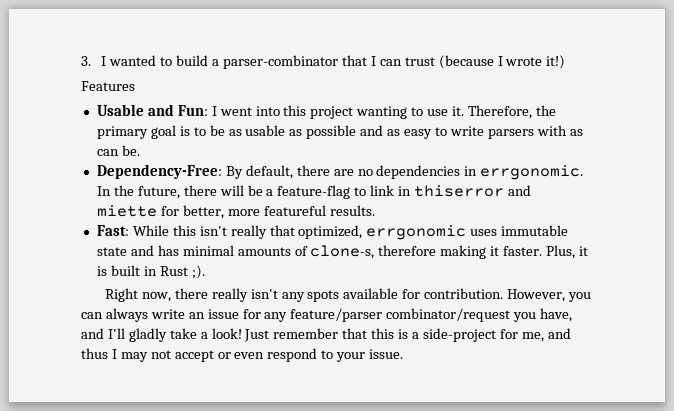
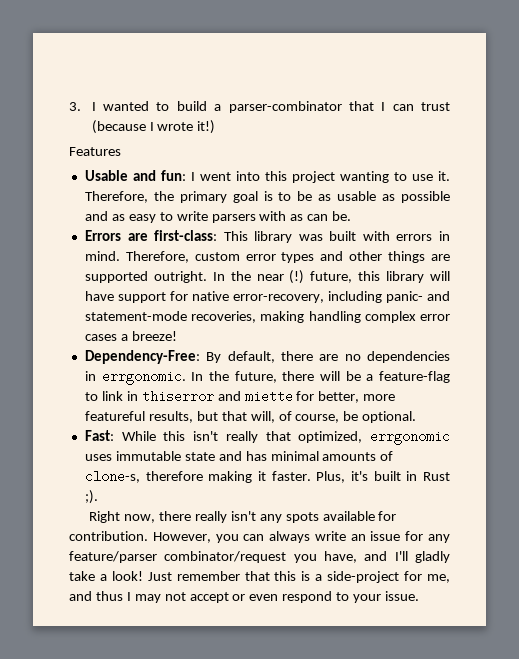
[177,105,208,116] Fun: -> [160,170,186,181] fun:
(140, 150) none -> [84,230,451,243] [84,251,451,263] [84,270,450,284] [84,291,451,303] [84,311,450,323] [84,331,177,341] // Errors are first-class: This library was built with errors in mind. Therefore, custom error types and other things are supported outright. In the near (!) future, this library will have support for native error-recovery, including panic- and statement-mode recoveries, making handling complex error cases a breeze!
[329,205,375,216] results. -> [148,411,417,423] results, but that will, of course, be optional.
[578,246,588,256] [96,266,107,276] it is -> [350,471,368,481] it's

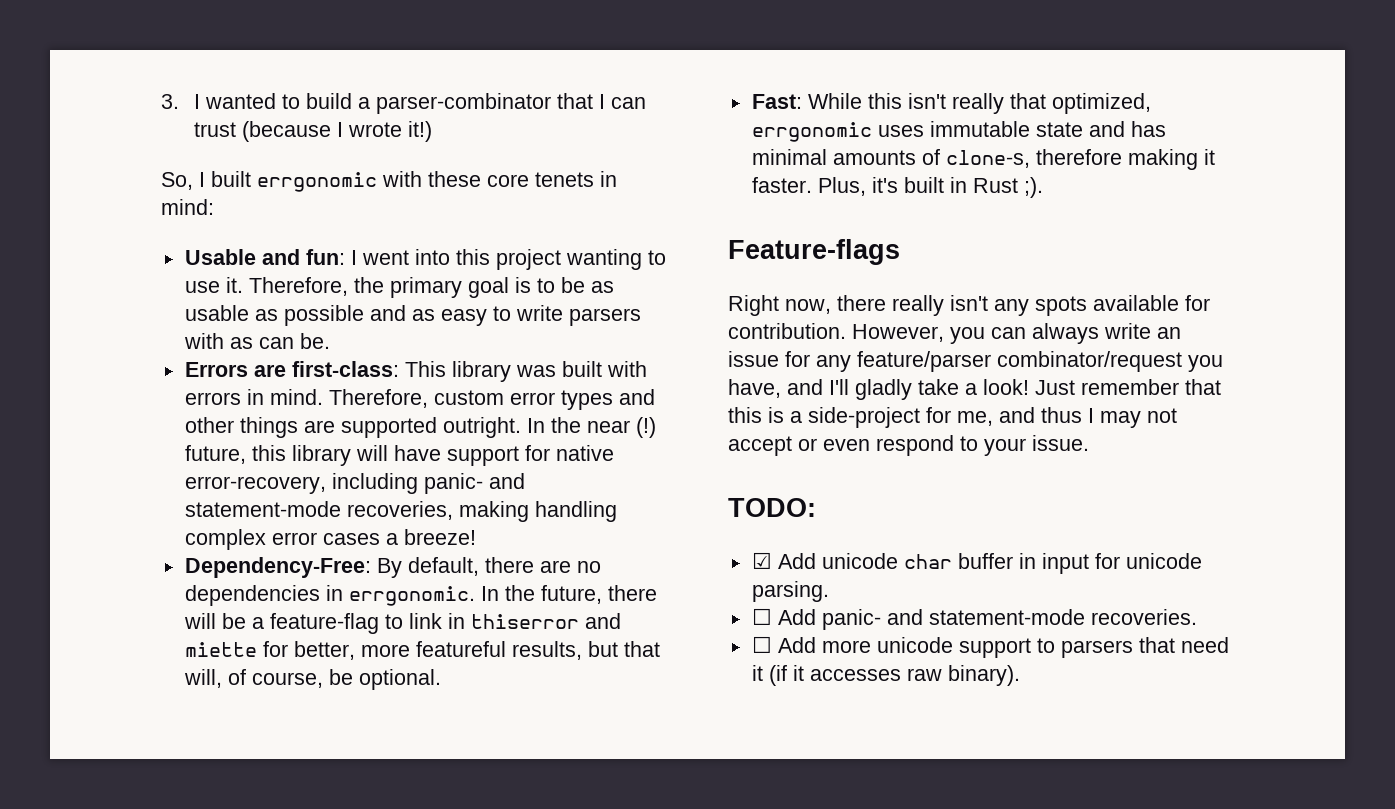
[69,147,121,156] Features -> [161,171,617,192] [161,199,214,215] So, I built errgonomic with these core tenets in mind:
(98, 497) none -> [728,239,900,265] // Feature-flags
(420, 596) none -> [728,498,816,517] [751,552,1202,574] [751,581,829,602] [751,608,1197,630] [751,636,1229,658] [751,665,1020,686] // TODO: // ☑ Add unicode char buffer in input for unicode parsing. // ☐ Add panic- and statement-mode recoveries. // ☐ Add more unicode support to parsers that need it (if it accesses raw binary).

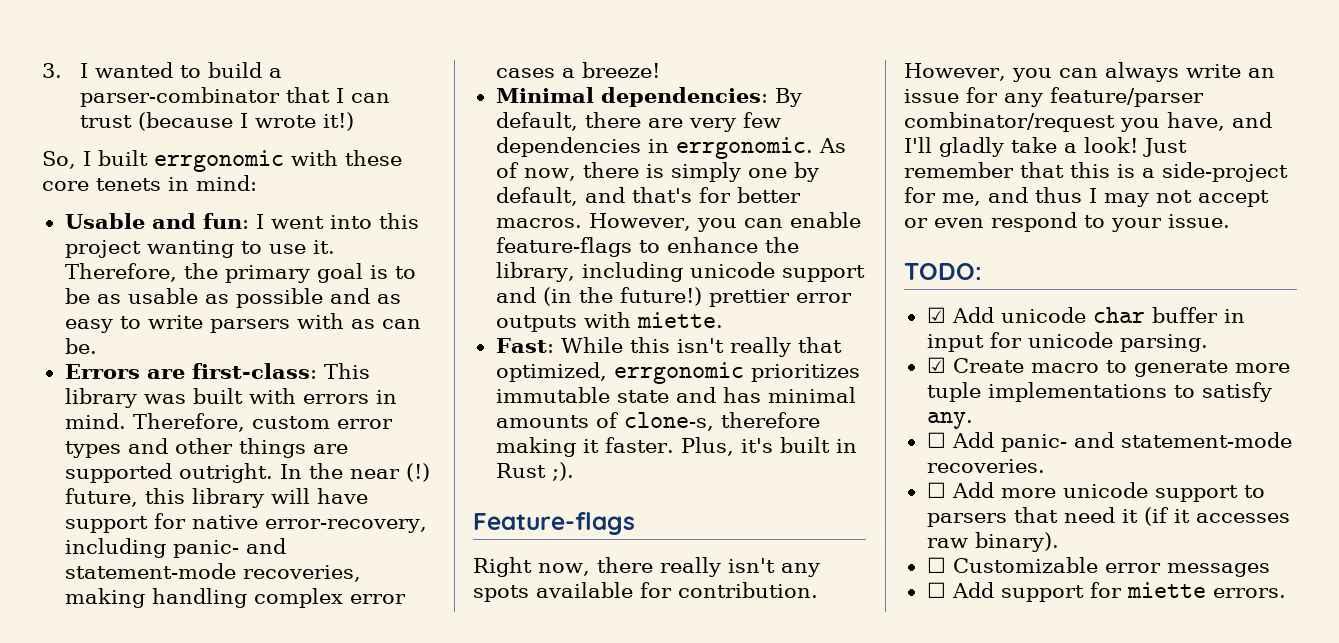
[184,557,371,578] Dependency-Free: -> [495,87,768,107] Minimal dependencies:
[576,561,601,573] no -> [688,112,781,132] very few
[480,585,657,604] [183,613,621,634] [184,641,660,660] [183,669,441,690] In the future, there will be a feature-flag to link in thiserror and miette for better, more featureful results, but that will, of course, be optional. -> [818,138,846,153] [495,162,819,182] [495,187,801,206] [495,212,861,232] [495,237,799,257] [495,262,865,282] [495,287,852,307] [495,312,723,332] As of now, there is simply one by default, and that's for better macros. However, you can enable feature-flags to enhance the library, including unicode support and (in the future!) prettier error outputs with miette.
[877,125,924,137] uses -> [750,364,860,382] prioritizes
(829, 591) none -> [926,357,1290,377] [926,382,1272,402] [926,412,973,429] // ☑ Create macro to generate more tuple implementations to satisfy any.
(1020, 675) none -> [926,557,1270,577] [926,582,1286,602] // ☐ Customizable error messages // ☐ Add support for miette errors.

